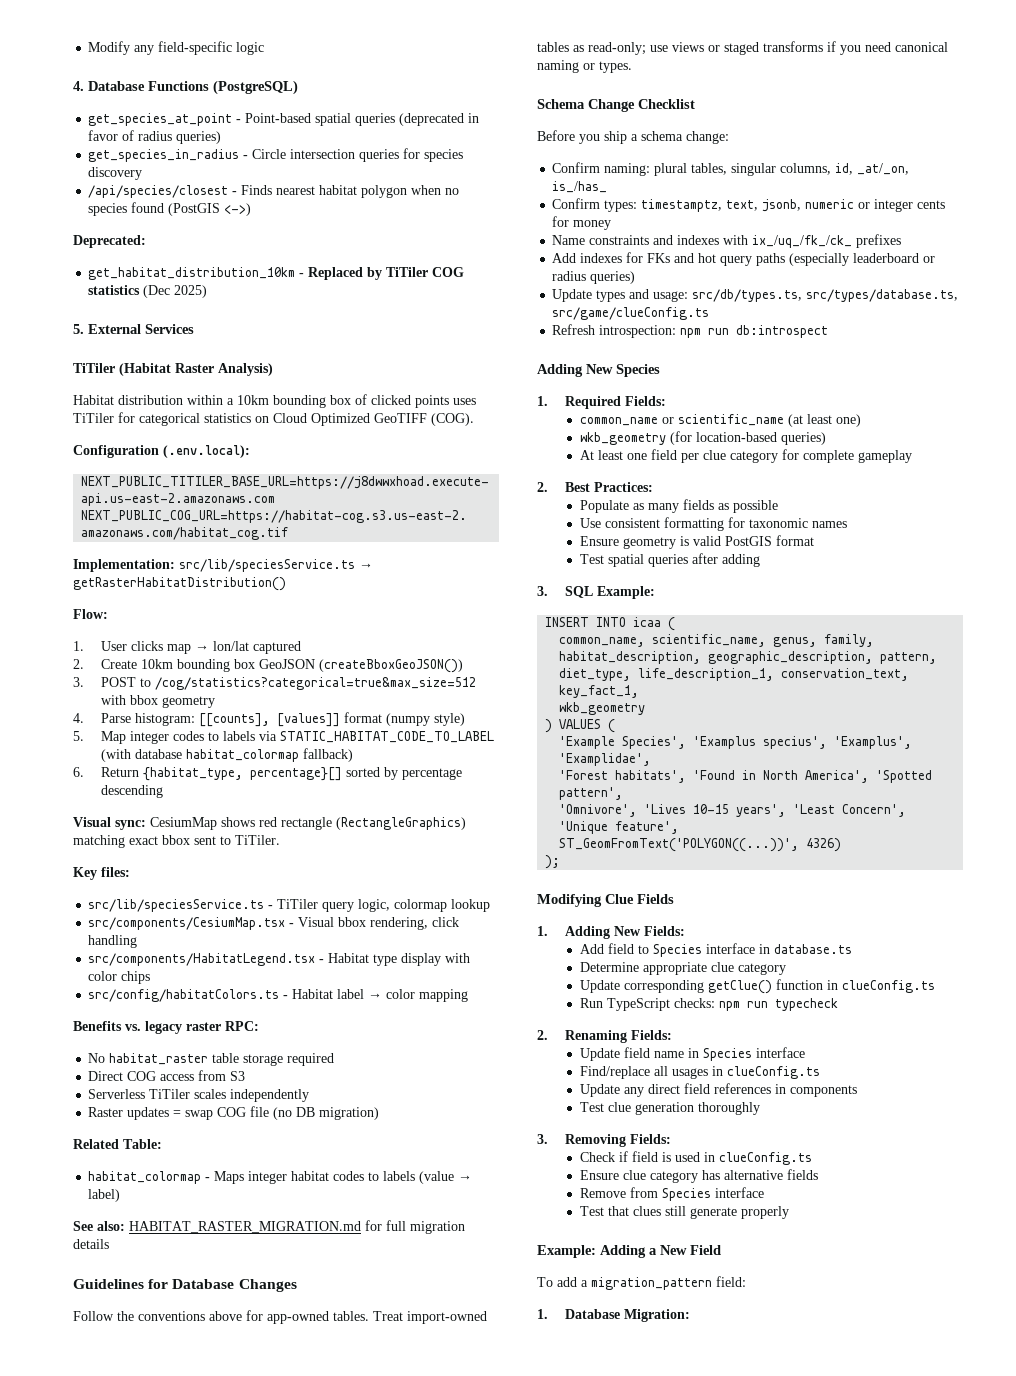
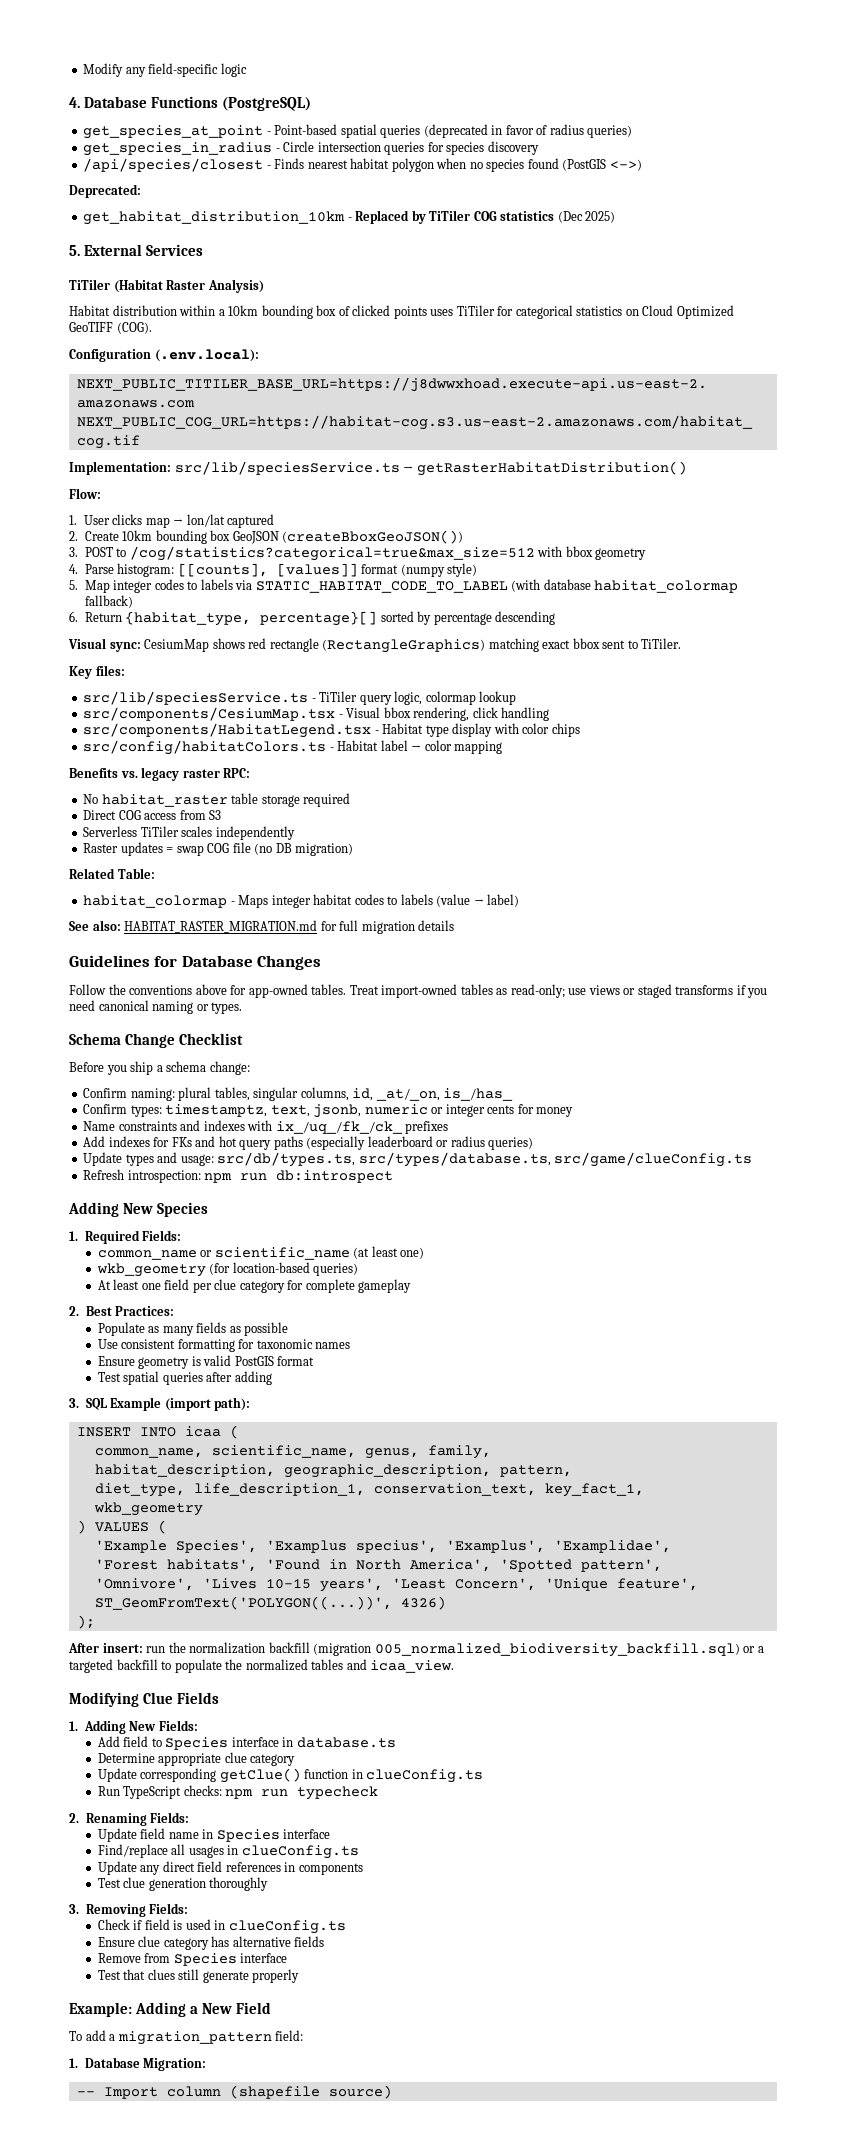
[596,586,655,599] Example: -> [110,1397,251,1411] Example (import path):
(561, 862) none -> [68,1642,764,1657] [69,1659,455,1673] // After insert: run the normalization backfill (migration 005_normalized_biodiversity_backfill.sql) or a targeted backfill to populate the normalized tables and icaa_view.
(690, 1315) none -> [76,2085,392,2099] // -- Import column (shapefile source)

